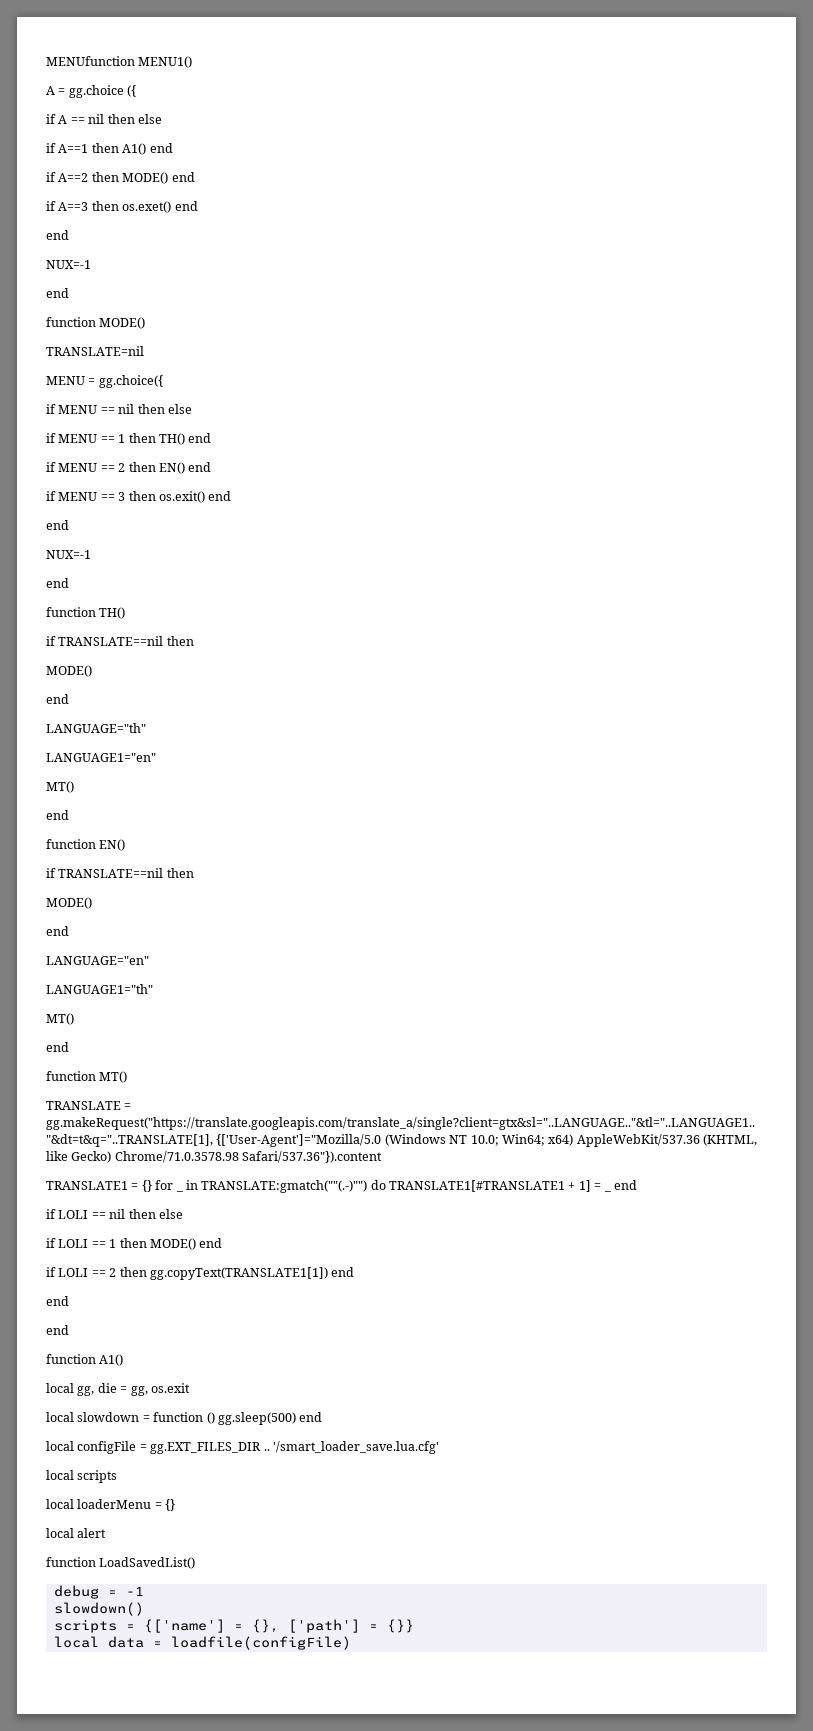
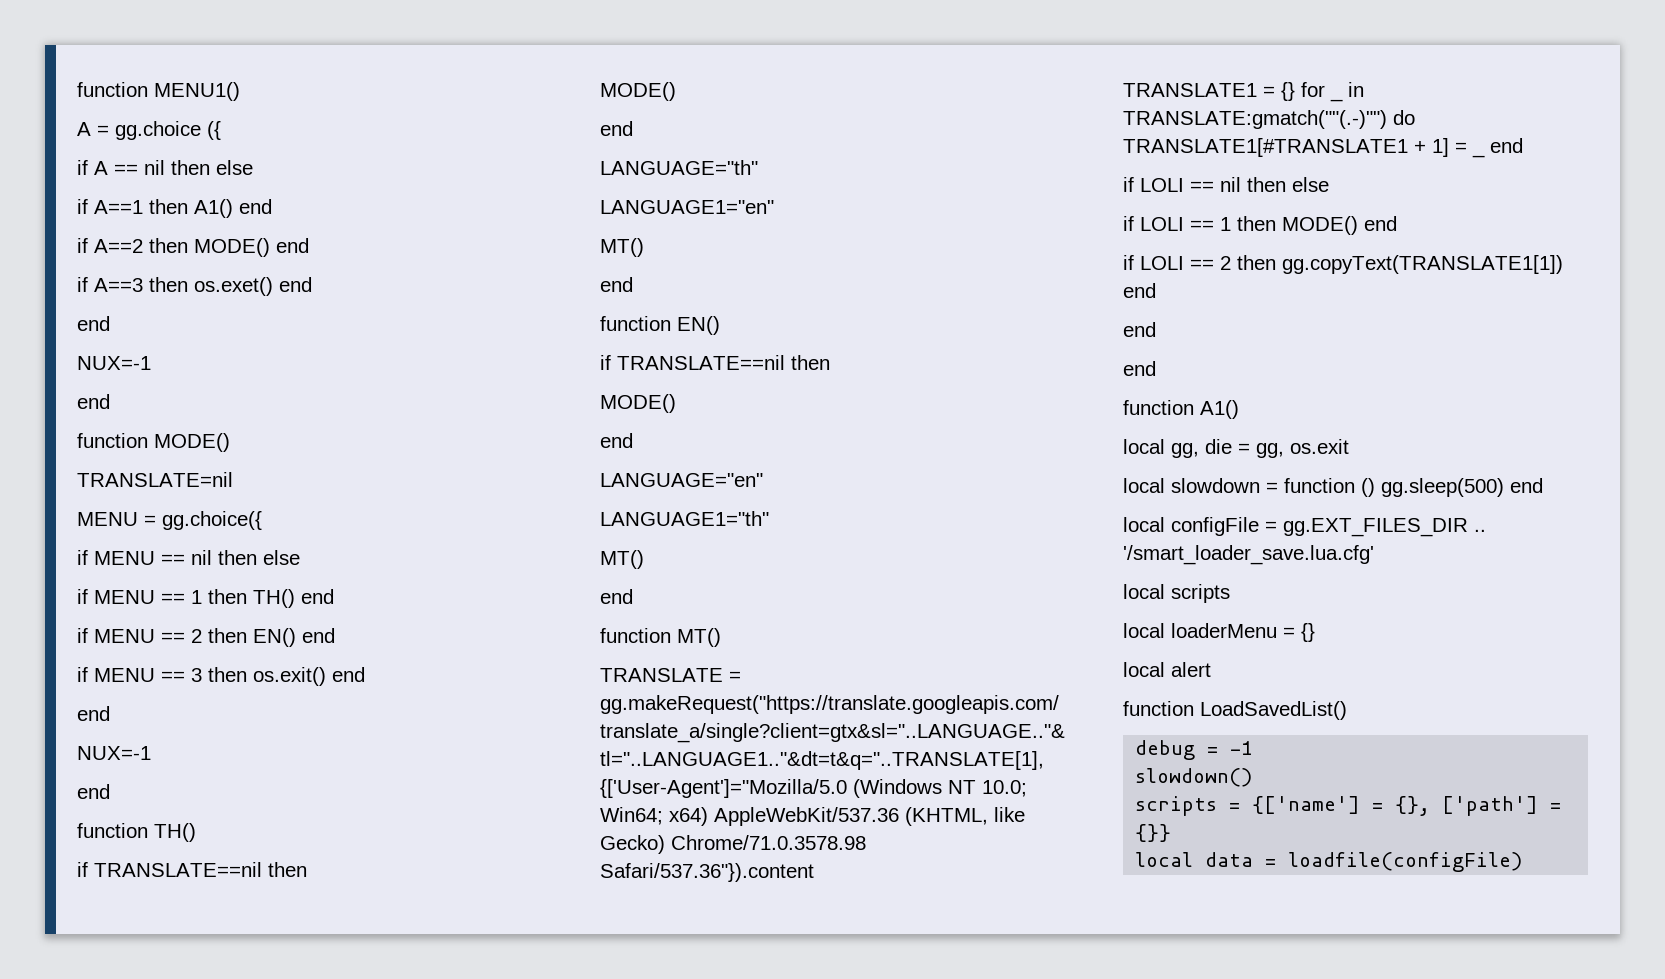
[46,56,135,66] MENUfunction -> [77,82,148,97] function

